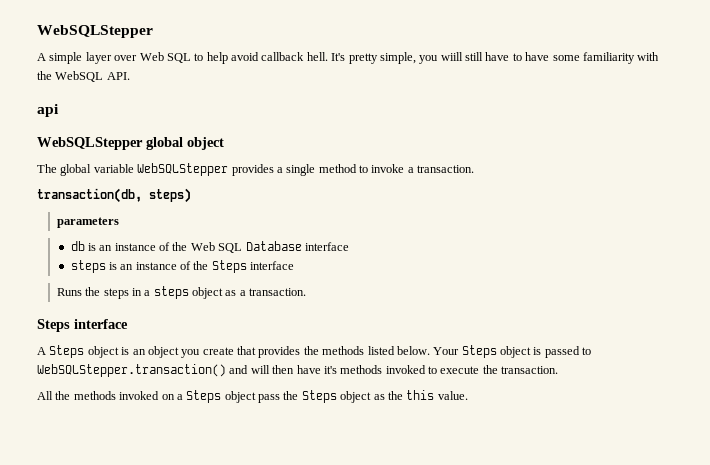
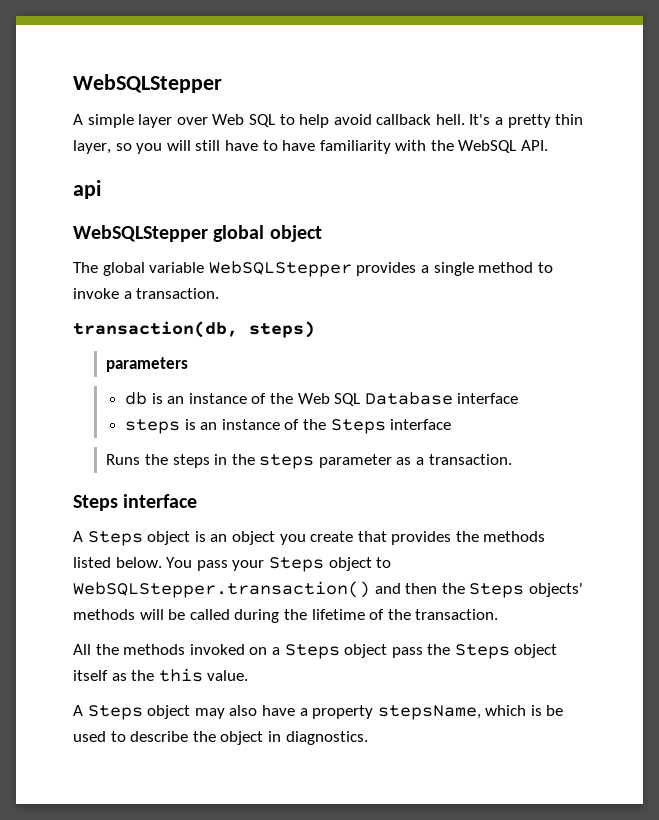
[348,52,463,64] pretty simple, you wiill -> [495,114,584,128] [73,140,191,154] a pretty thin layer, so you will
[552,55,580,61] some -> (316, 145) none
[144,286,224,299] a steps object -> [231,454,392,469] the steps parameter
[433,345,592,358] [37,364,480,377] Your Steps object is passed to WebSQLStepper.transaction() and will then have it's methods invoked to execute -> [166,557,392,572] [73,581,583,598] [73,609,385,623] You pass your Steps object to WebSQLStepper.transaction() and then the Steps objects' methods will be called during the lifetime of
(372, 397) none -> [73,670,108,681] itself
(468, 395) none -> [73,705,564,720] [73,731,368,745] // A Steps object may also have a property stepsName, which is be used to describe the object in diagnostics.

